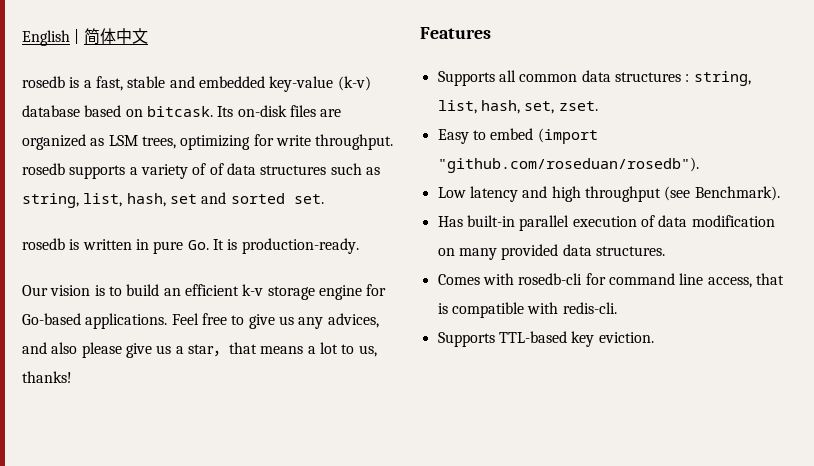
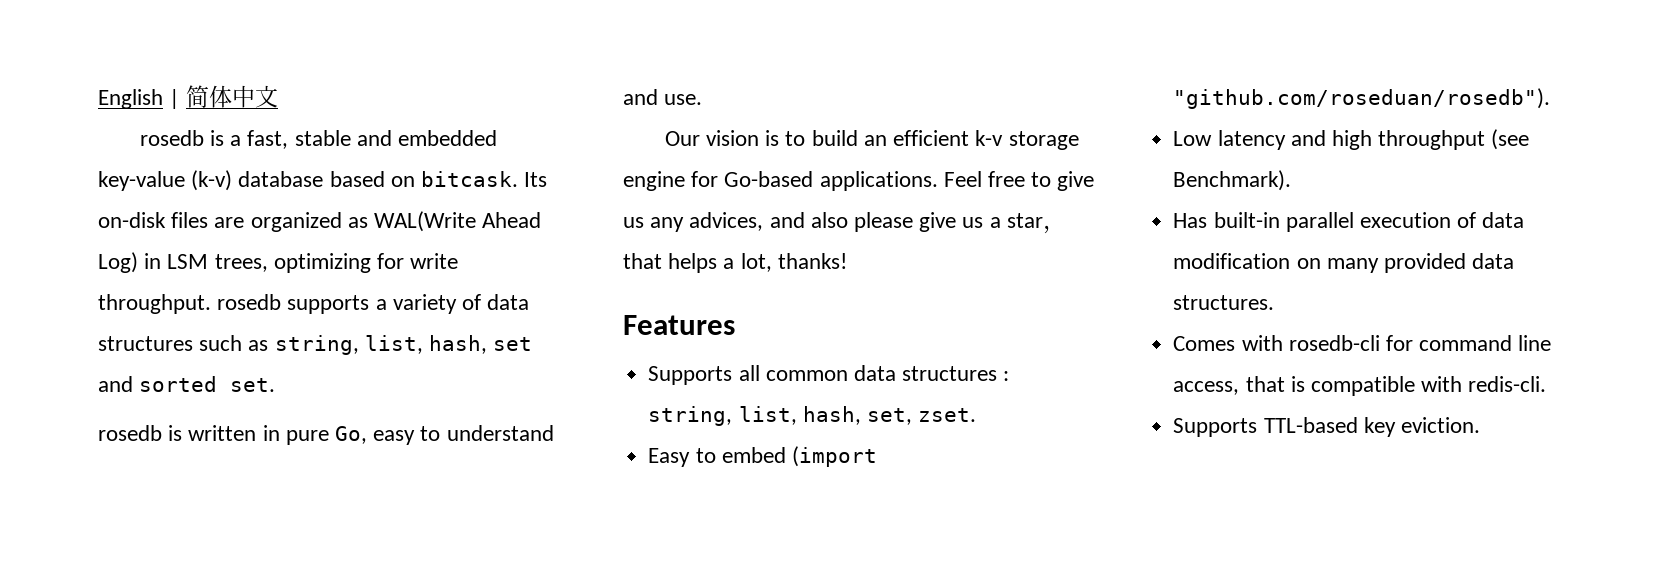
(105, 142) none -> [374,211,542,232] [98,252,162,273] WAL(Write Ahead Log) in
[209,163,224,175] of -> (482, 302) none
[187,238,359,254] Go. It is production-ready. -> [335,425,554,445] [623,89,703,105] Go, easy to understand and use.
[260,342,377,357] means a lot to us, -> [668,253,772,273] helps a lot,

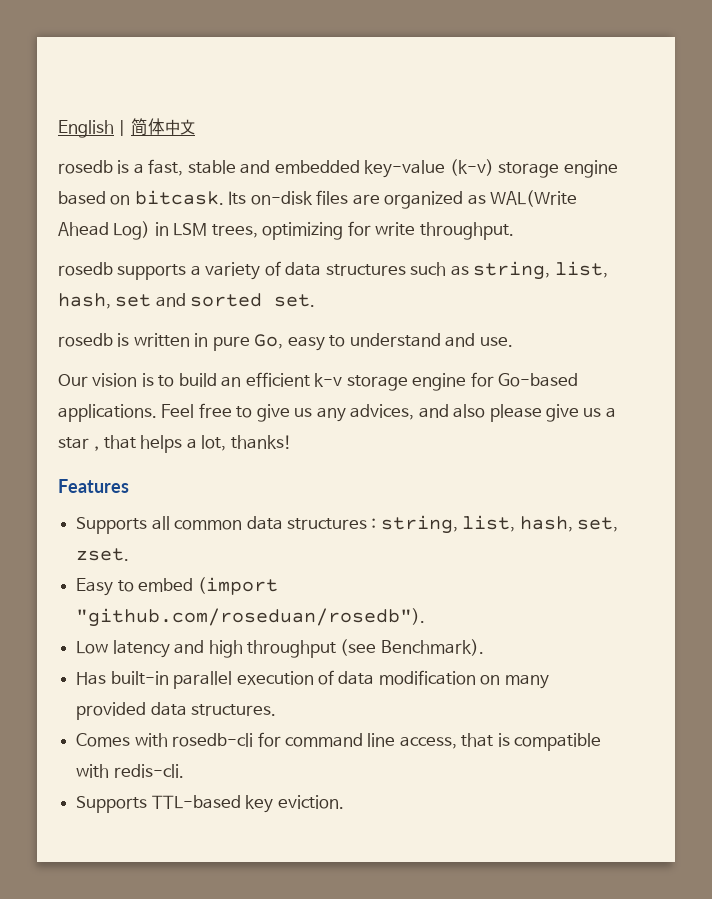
[238,171,324,187] database -> [498,160,618,178] storage engine
(211, 304) none -> (514, 231) //

